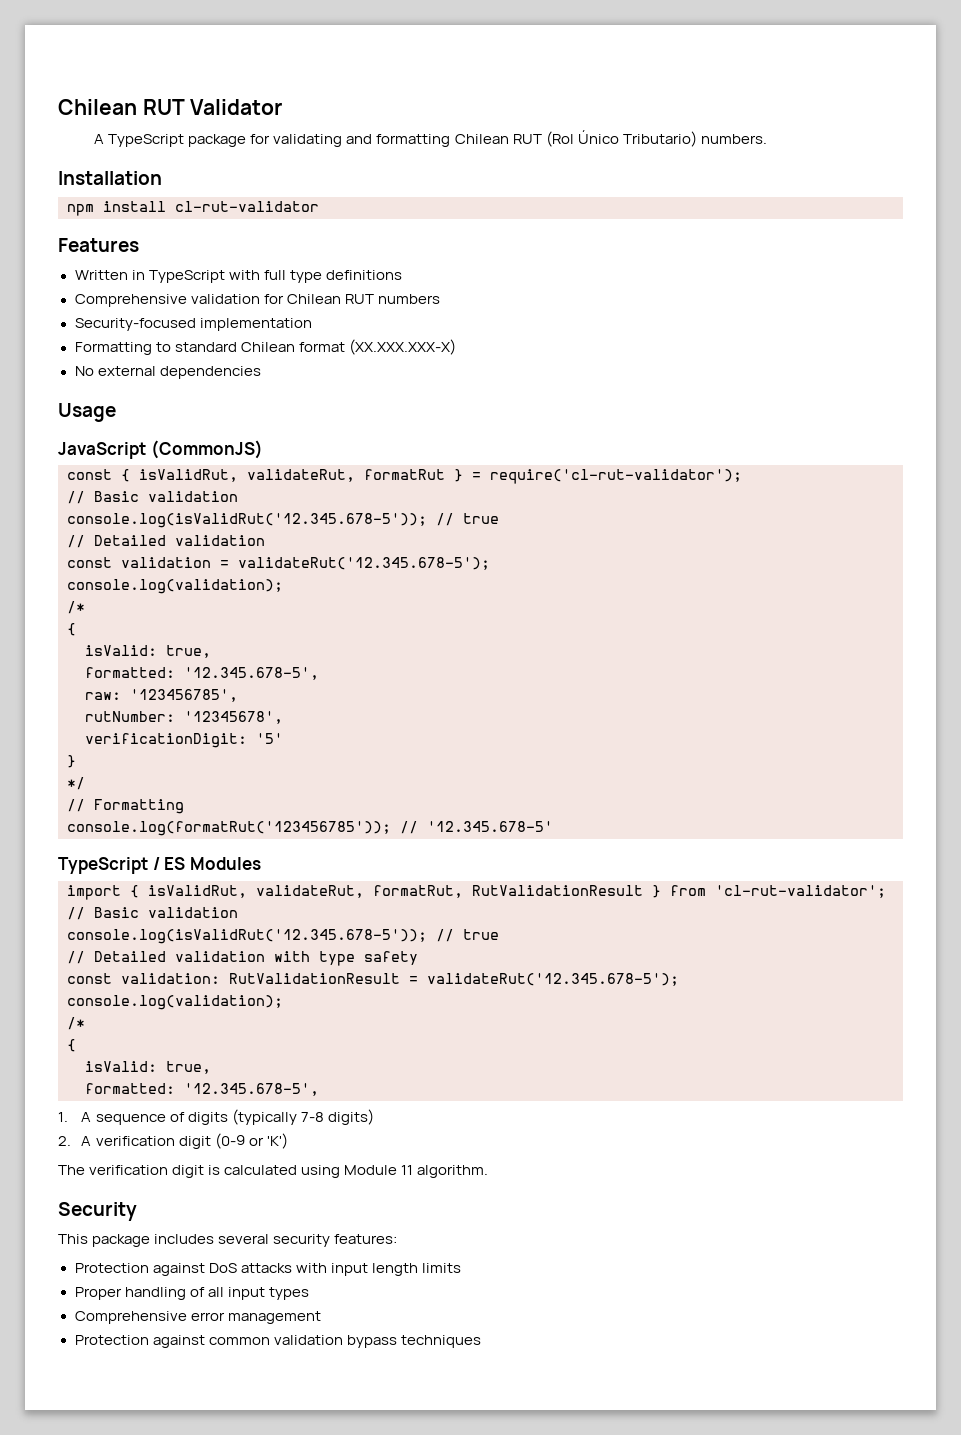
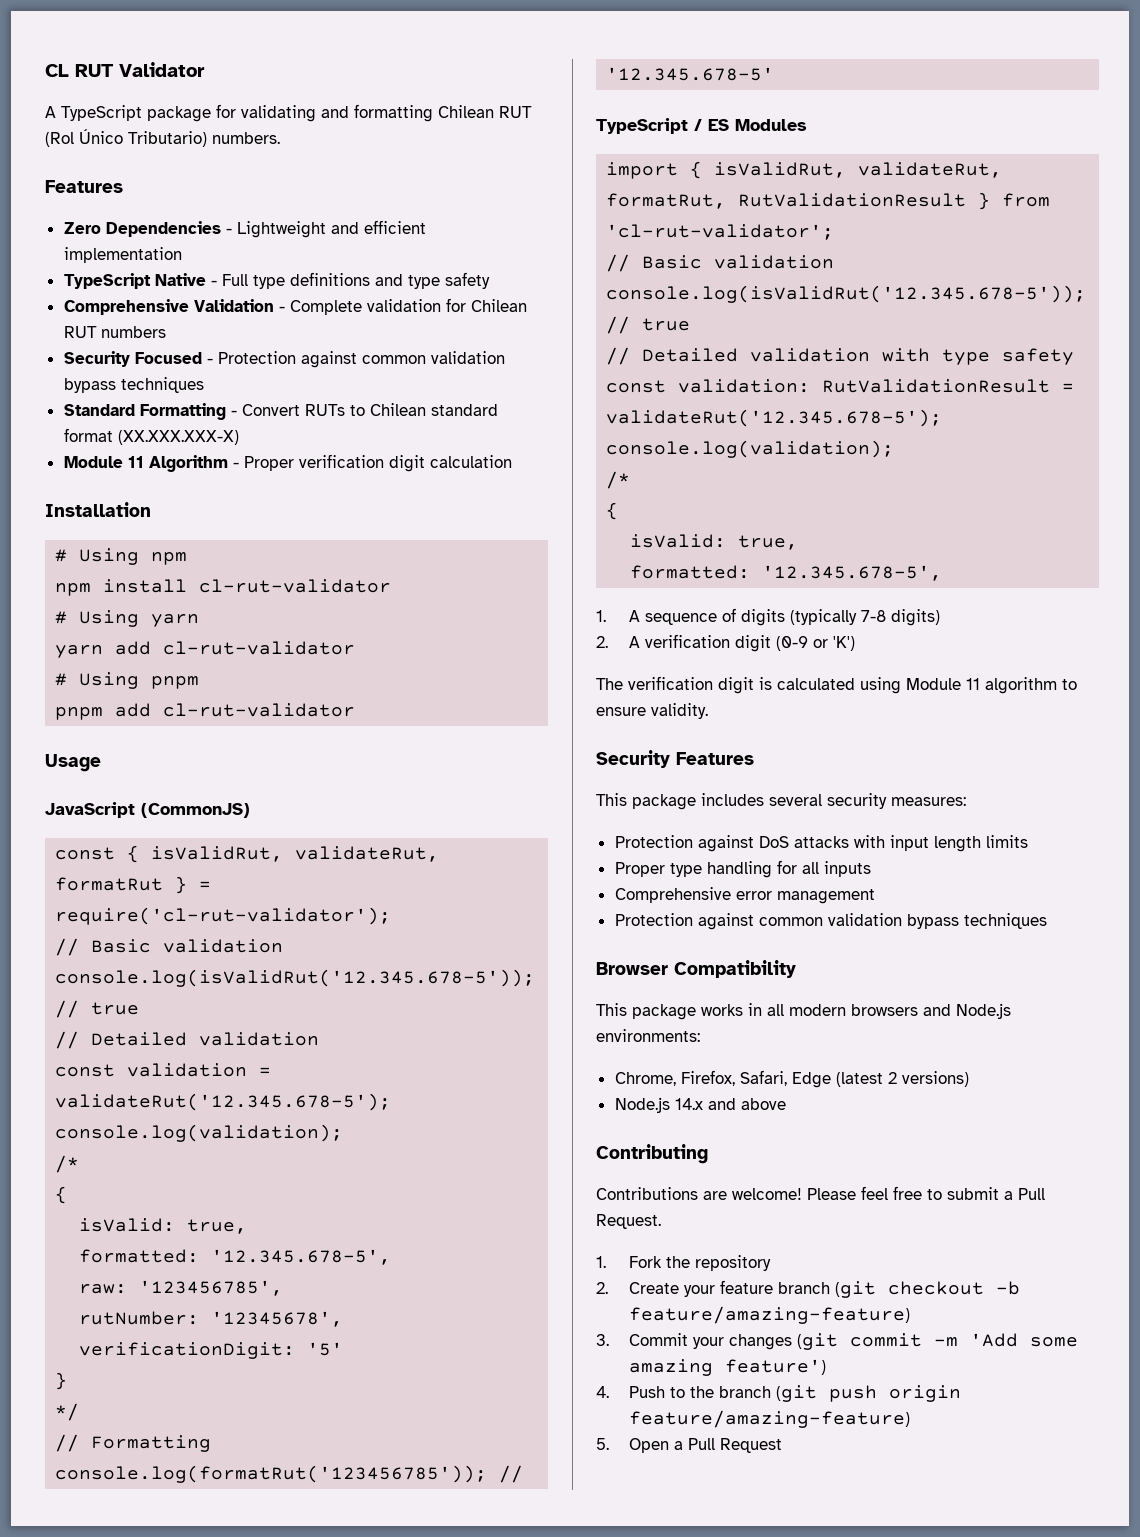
[58,99,137,115] Chilean -> [45,64,69,77] CL
[58,171,162,185] [67,201,319,216] [58,238,139,252] [74,270,402,283] [74,294,187,307] Installation // npm install cl-rut-validator // Features // Written in TypeScript with full type definitions // Comprehensive -> [45,180,123,193] [63,220,426,238] [63,247,182,263] [63,272,490,289] [63,299,362,315] Features // Zero Dependencies - Lightweight and efficient implementation // TypeScript Native - Full type definitions and type safety // Comprehensive Validation - Complete
[74,318,312,331] [74,339,456,355] [74,366,261,379] Security-focused implementation // Formatting to standard Chilean format (XX.XXX.XXX-X) // No external dependencies -> [63,351,505,368] [63,377,204,393] [63,403,498,420] [63,428,239,445] [63,454,512,472] [45,502,151,517] [55,548,188,565] [55,579,392,596] [55,610,200,627] [55,641,356,658] [55,672,200,689] [55,703,356,720] Security Focused - Protection against common validation bypass techniques // Standard Formatting - Convert RUTs to Chilean standard format (XX.XXX.XXX-X) // Module 11 Algorithm - Proper verification digit calculation // Installation // # Using npm // npm install cl-rut-validator // # Using yarn // yarn add cl-rut-validator // # Using pnpm // pnpm add cl-rut-validator
[417,1165,489,1178] [58,1202,137,1221] algorithm. // Security -> [985,677,1077,694] [596,703,708,719] [596,750,754,768] algorithm to ensure validity. // Security Features
[334,1234,398,1244] features: -> [891,797,966,806] measures:
[124,1287,309,1300] handling of all input types -> [669,860,871,878] type handling for all inputs
(481, 1341) none -> [596,960,796,978] [596,1003,1011,1020] [596,1029,700,1042] [614,1070,969,1088] [614,1097,786,1113] [596,1144,708,1164] [596,1186,1045,1200] [596,1214,661,1229] [596,1255,772,1271] [596,1280,1021,1298] [629,1306,911,1324] [596,1333,1079,1350] [629,1359,827,1376] [596,1385,962,1402] [629,1410,911,1428] [596,1438,783,1453] // Browser Compatibility // This package works in all modern browsers and Node.js environments: // Chrome, Firefox, Safari, Edge (latest 2 versions) // Node.js 14.x and above // Contributing // Contributions are welcome! Please feel free to submit a Pull Request. // 1. Fork the repository // 2. Create your feature branch (git checkout -b feature/amazing-feature) // 3. Commit your changes (git commit -m 'Add some amazing feature') // 4. Push to the branch (git push origin feature/amazing-feature) // 5. Open a Pull Request

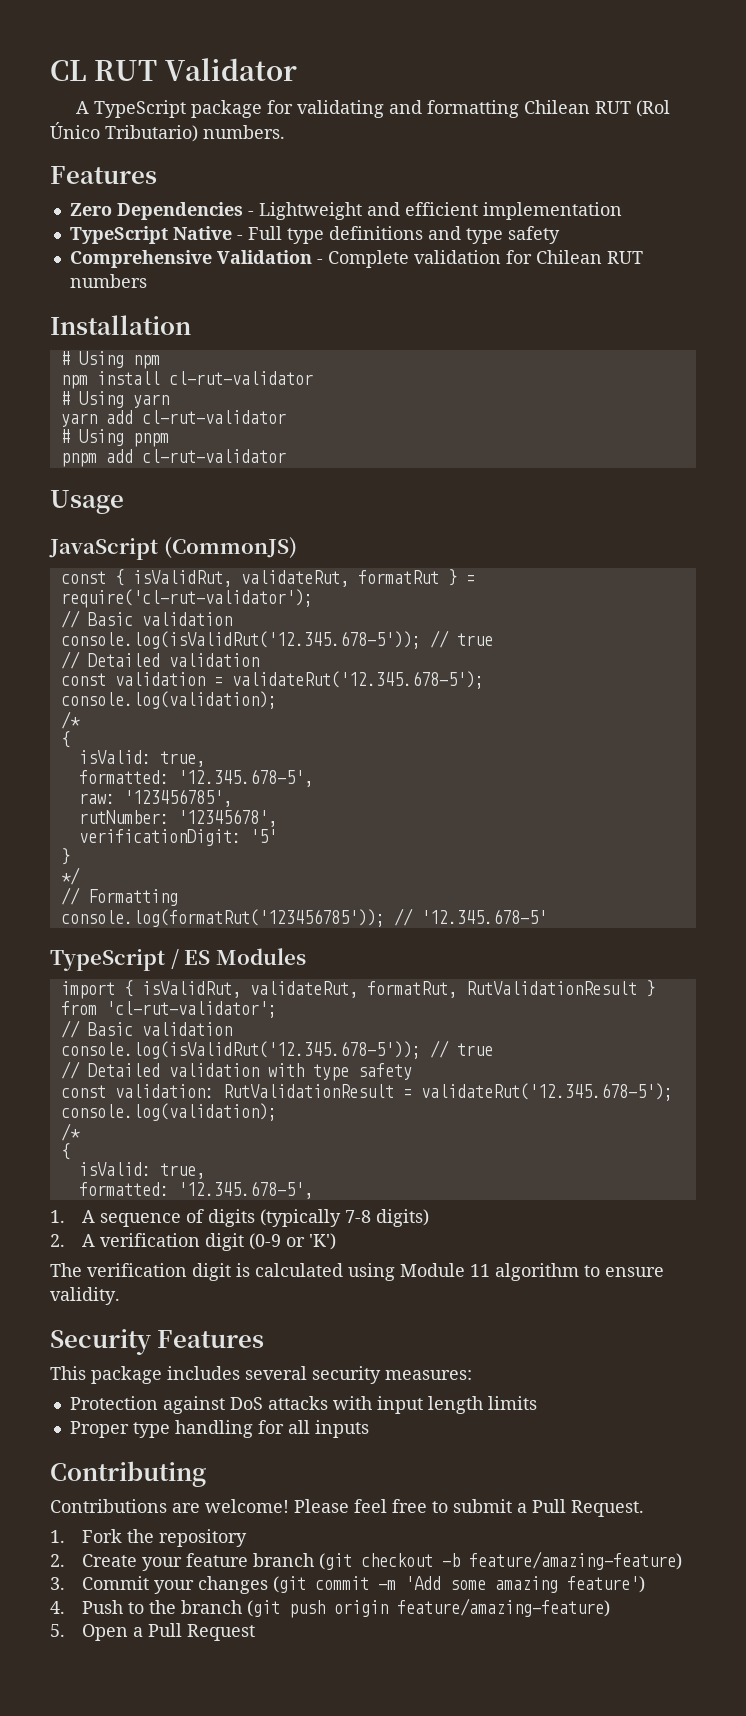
[63,351,505,368] [63,377,204,393] [63,403,498,420] [63,428,239,445] [63,454,512,472] // Security Focused - Protection against common validation bypass techniques // Standard Formatting - Convert RUTs to Chilean standard format (XX.XXX.XXX-X) // Module 11 Algorithm - Proper verification digit calculation -> (147, 281) none
[614,887,875,904] [614,913,1047,930] [596,960,796,978] [596,1003,1011,1020] [596,1029,700,1042] [614,1070,969,1088] [614,1097,786,1113] // Comprehensive error management // Protection against common validation bypass techniques // Browser Compatibility // This package works in all modern browsers and Node.js environments: // Chrome, Firefox, Safari, Edge (latest 2 versions) // Node.js 14.x and above -> (369, 1429) none

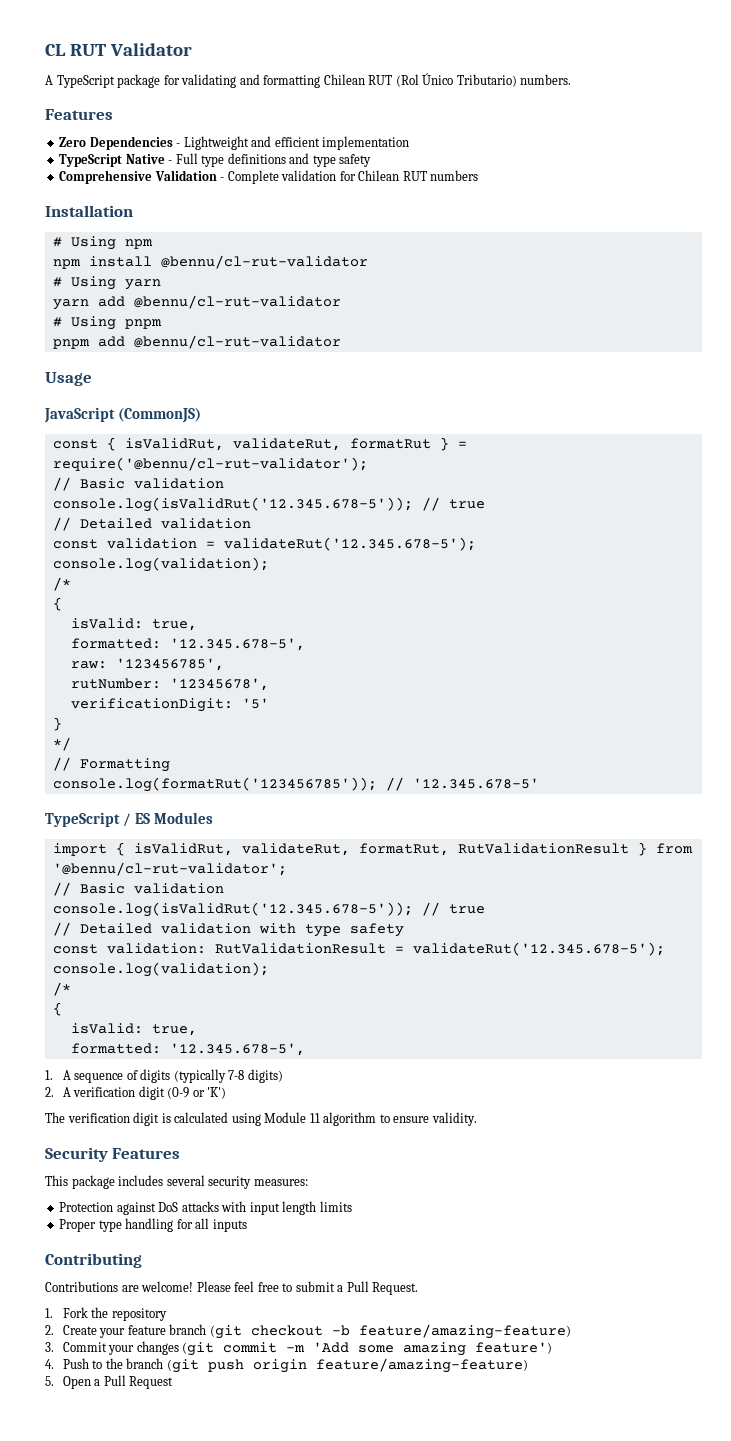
[168,371,313,385] cl-rut-validator -> [160,255,368,269] @bennu/cl-rut-validator
[141,410,286,424] cl-rut-validator -> [133,295,341,309] @bennu/cl-rut-validator
[141,449,286,463] cl-rut-validator -> [133,335,341,349] @bennu/cl-rut-validator
[60,589,313,608] require('cl-rut-validator'); -> [52,457,368,471] require('@bennu/cl-rut-validator');
[105,1001,277,1018] 'cl-rut-validator'; -> [52,862,287,876] '@bennu/cl-rut-validator';

